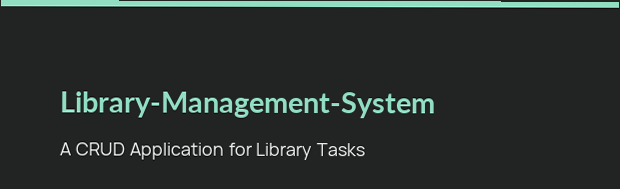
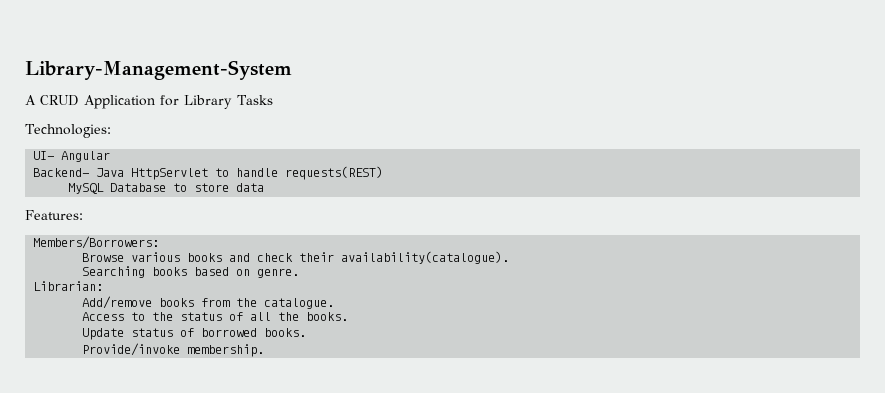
(366, 150) none -> [25,124,111,138] [33,151,111,162] [33,166,384,180] [68,183,265,194] [25,210,83,220] [33,236,160,249] [82,251,510,264] [82,266,300,278] [33,281,104,291] [82,296,335,309] [82,312,349,321] [82,328,307,340] [82,343,265,357] // Technologies: // UI- Angular // Backend- Java HttpServlet to handle requests(REST) // MySQL Database to store data // Features: // Members/Borrowers: // Browse various books and check their availability(catalogue). // Searching books based on genre. // Librarian: // Add/remove books from the catalogue. // Access to the status of all the books. // Update status of borrowed books. // Provide/invoke membership.

